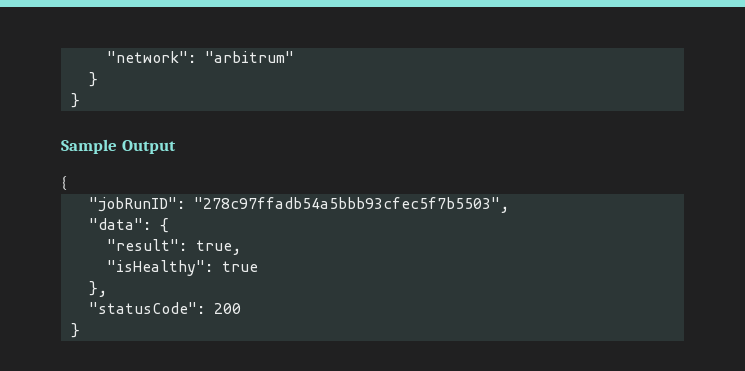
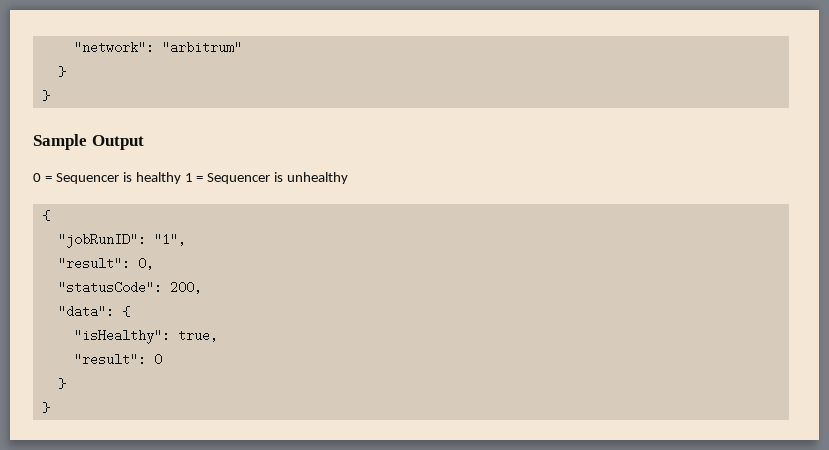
[61,176,67,190] [88,197,509,213] { // "jobRunID": "278c97ffadb54a5bbb93cfec5f7b5503", -> [33,172,349,184] [41,210,50,221] [57,233,186,248] [57,257,154,270] [57,281,202,294] 0 = Sequencer is healthy 1 = Sequencer is unhealthy // { // "jobRunID": "1", // "result": 0, // "statusCode": 200,
[106,239,187,251] "result": -> [73,329,170,344] "isHealthy":
[106,260,258,276] [88,281,107,297] [88,302,241,314] [70,323,80,338] "isHealthy": true // }, // "statusCode": 200 // } -> [73,353,162,366] [57,378,66,389] [41,402,50,413] "result": 0 // } // }

